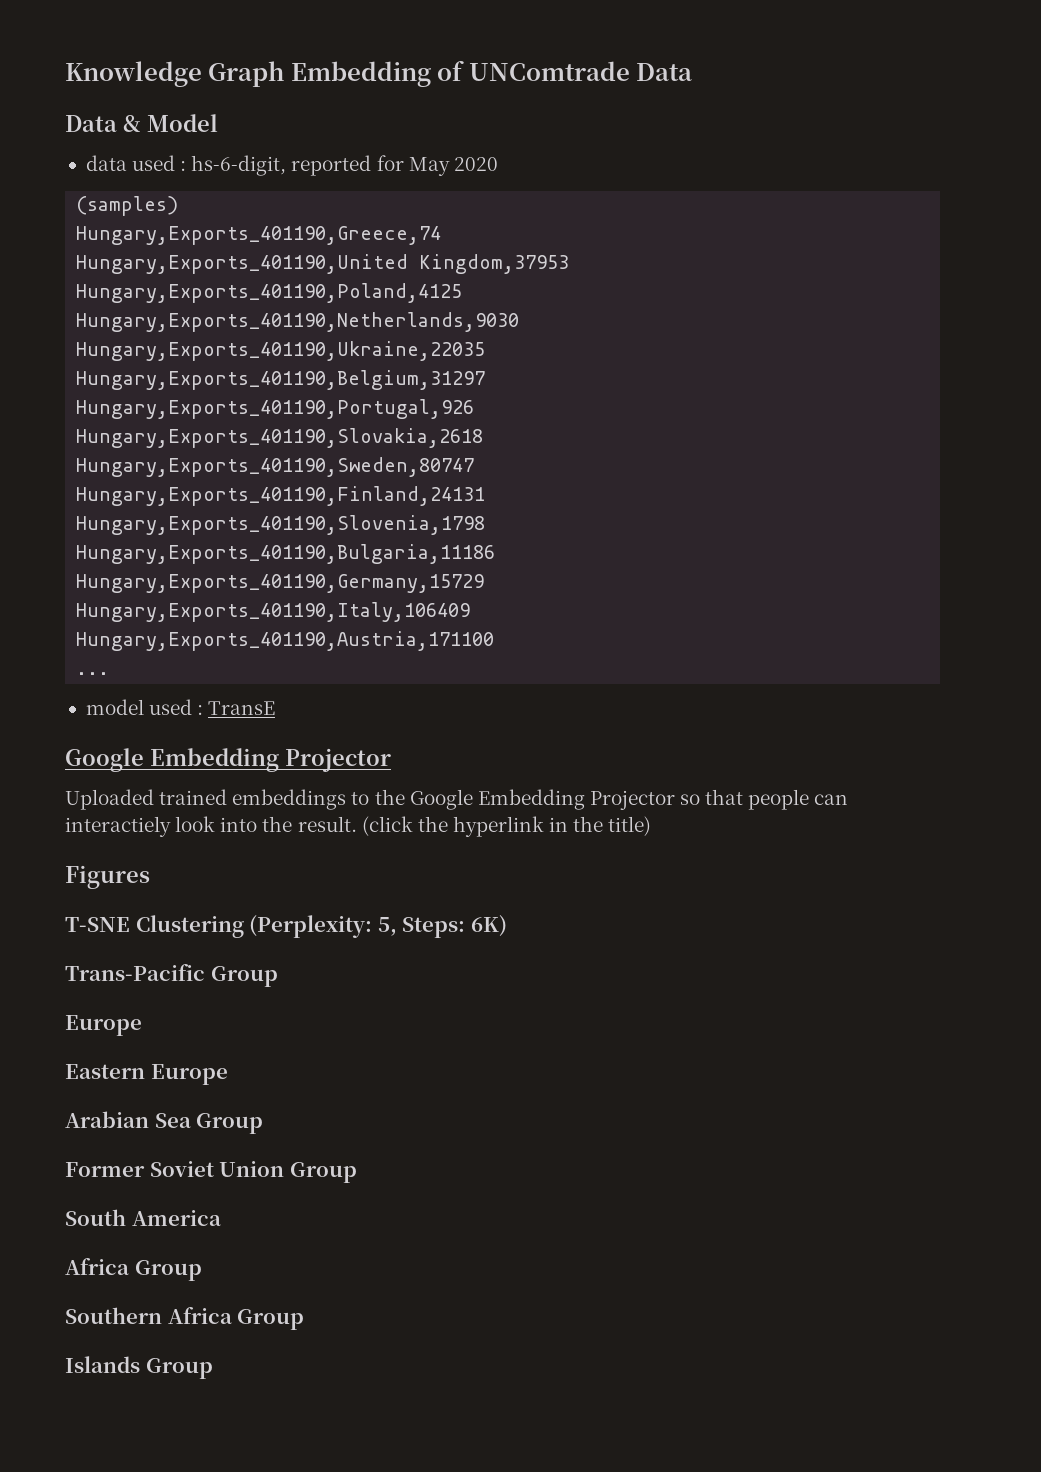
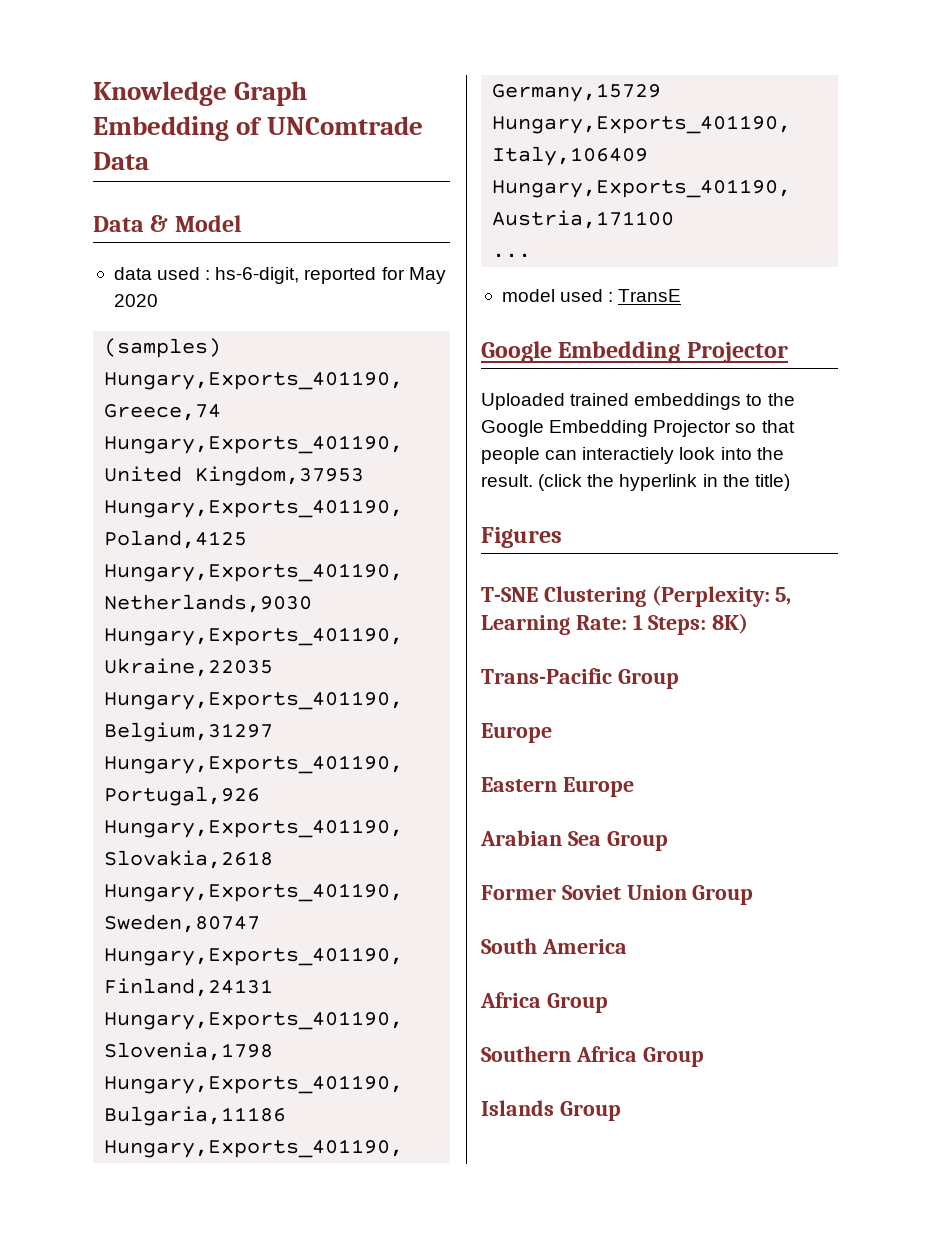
[402,915,507,938] Steps: 6K) -> [481,613,749,635] Learning Rate: 1 Steps: 8K)

